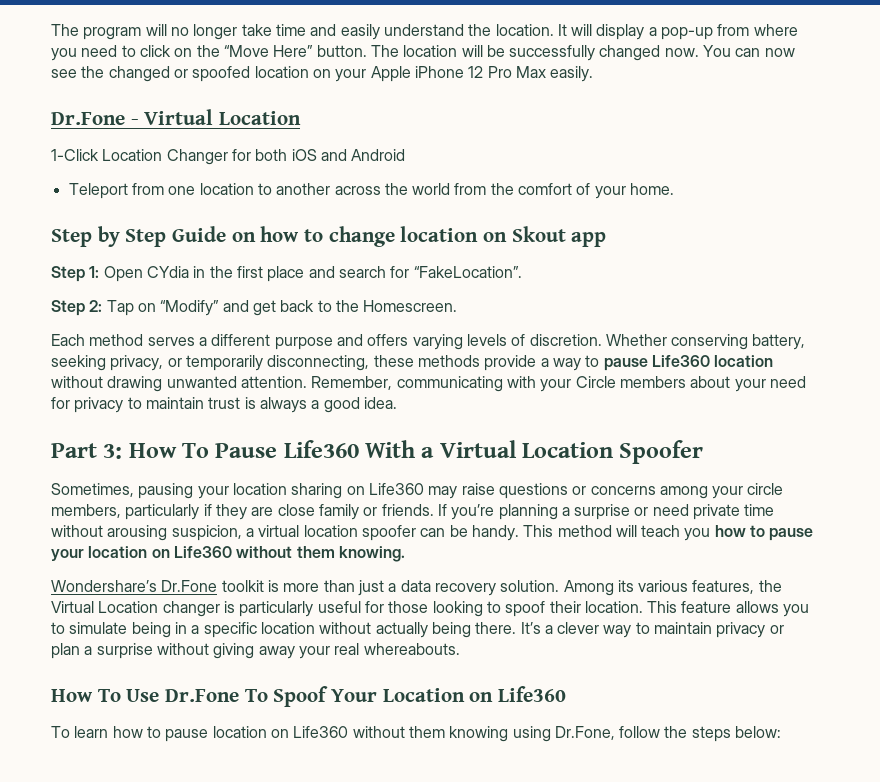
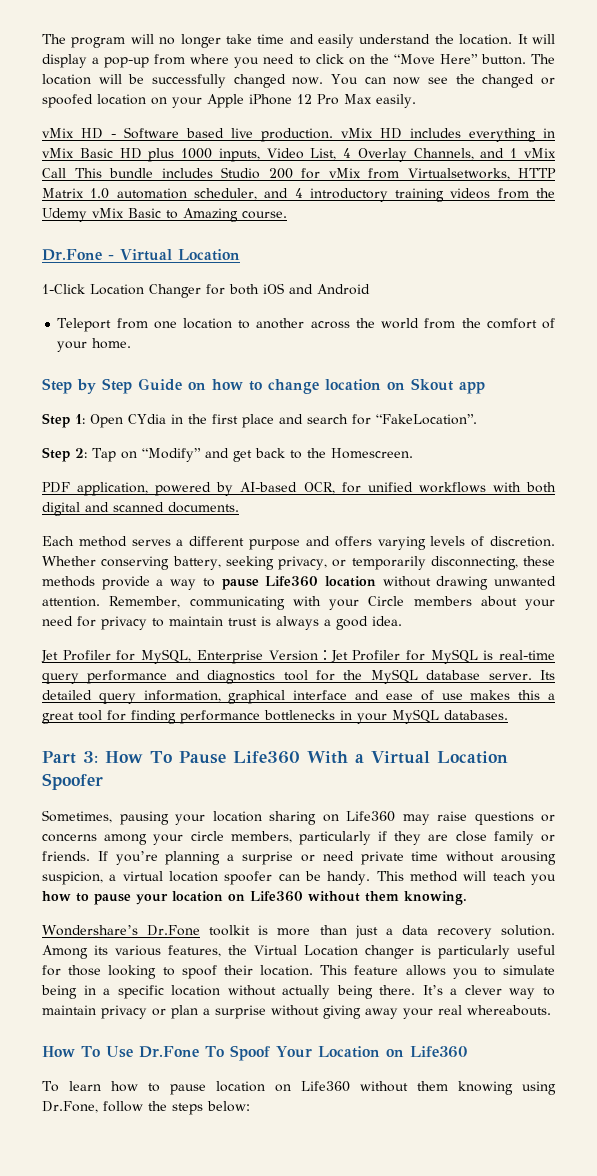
(594, 74) none -> [42,127,555,142] [42,148,556,162] [42,167,556,180] [42,188,555,202] [42,208,287,222] // vMix HD - Software based live production. vMix HD includes everything in vMix Basic HD plus 1000 inputs, Video List, 4 Overlay Channels, and 1 vMix Call This bundle includes Studio 200 for vMix from Virtualsetworks, HTTP Matrix 1.0 automation scheduler, and 4 introductory training videos from the Udemy vMix Basic to Amazing course.
(458, 306) none -> [42,482,557,496] [42,502,239,516] // PDF application, powered by AI-based OCR, for unified workflows with both digital and scanned documents.
(397, 403) none -> [41,649,556,664] [42,669,555,684] [42,690,555,704] [42,709,508,724] // Jet Profiler for MySQL, Enterprise Version：Jet Profiler for MySQL is real-time query performance and diagnostics tool for the MySQL database server. Its detailed query information, graphical interface and ease of use makes this a great tool for finding performance bottlenecks in your MySQL databases.

